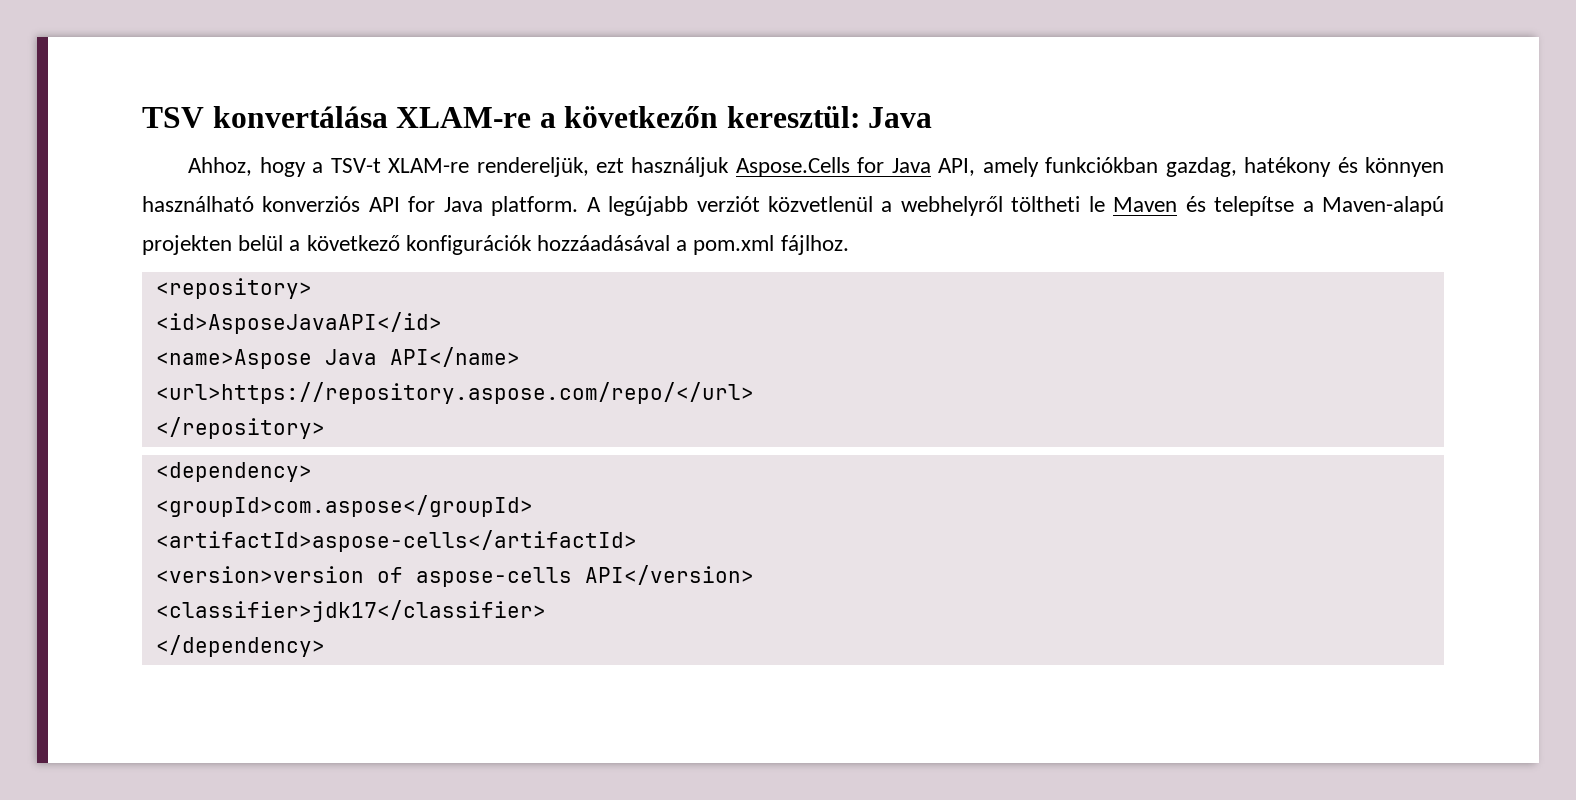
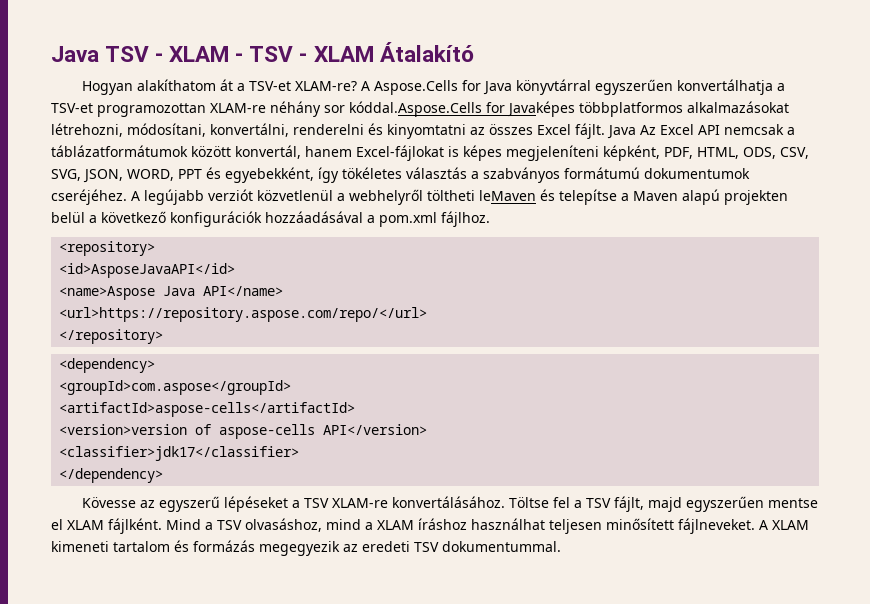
[142,106,933,128] [188,157,1444,177] [142,196,579,216] TSV konvertálása XLAM-re a következőn keresztül: Java // Ahhoz, hogy a TSV-t XLAM-re rendereljük, ezt használjuk Aspose.Cells for Java API, amely funkciókban gazdag, hatékony és könnyen használható konverziós API for Java platform. -> [51,42,474,62] [82,79,786,95] [51,101,789,117] [51,123,795,139] [51,145,809,161] [51,167,750,183] [51,189,127,205] Java TSV - XLAM - TSV - XLAM Átalakító // Hogyan alakíthatom át a TSV-et XLAM-re? A Aspose.Cells for Java könyvtárral egyszerűen konvertálhatja a TSV-et programozottan XLAM-re néhány sor kóddal.Aspose.Cells for Javaképes többplatformos alkalmazásokat létrehozni, módosítani, konvertálni, renderelni és kinyomtatni az összes Excel fájlt. Java Az Excel API nemcsak a táblázatformátumok között konvertál, hanem Excel-fájlokat is képes megjeleníteni képként, PDF, HTML, ODS, CSV, SVG, JSON, WORD, PPT és egyebekként, így tökéletes választás a szabványos formátumú dokumentumok cseréjéhez.
[1088,196,1178,212] le Maven -> [479,190,536,201] leMaven
[1321,196,1444,216] Maven-alapú -> [633,189,720,205] Maven alapú
(325, 646) none -> [82,496,819,512] [51,518,809,534] [51,540,561,556] // Kövesse az egyszerű lépéseket a TSV XLAM-re konvertálásához. Töltse fel a TSV fájlt, majd egyszerűen mentse el XLAM fájlként. Mind a TSV olvasáshoz, mind a XLAM íráshoz használhat teljesen minősített fájlneveket. A XLAM kimeneti tartalom és formázás megegyezik az eredeti TSV dokumentummal.

